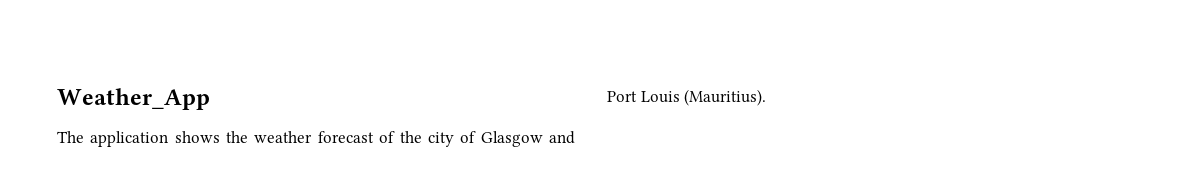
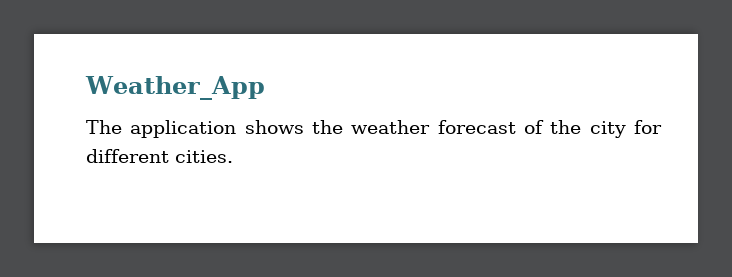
[460,131,575,147] [607,89,767,106] of Glasgow and Port Louis (Mauritius). -> [633,120,662,134] [86,149,233,163] for different cities.

